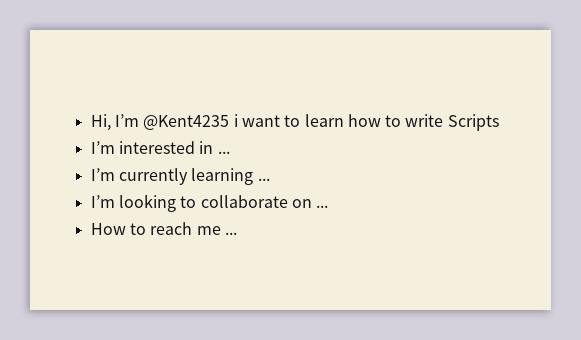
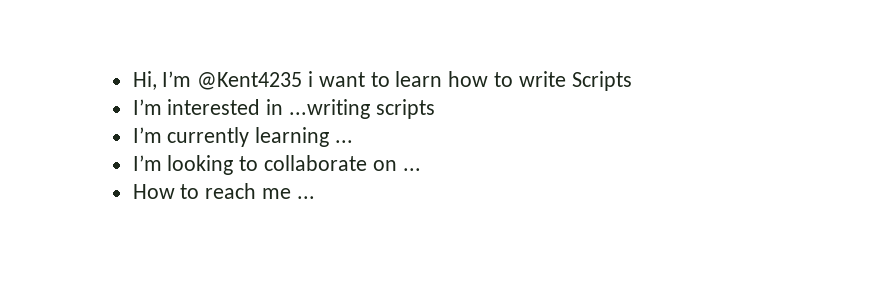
[217,151,230,154] ... -> [289,99,435,119] ...writing scripts

